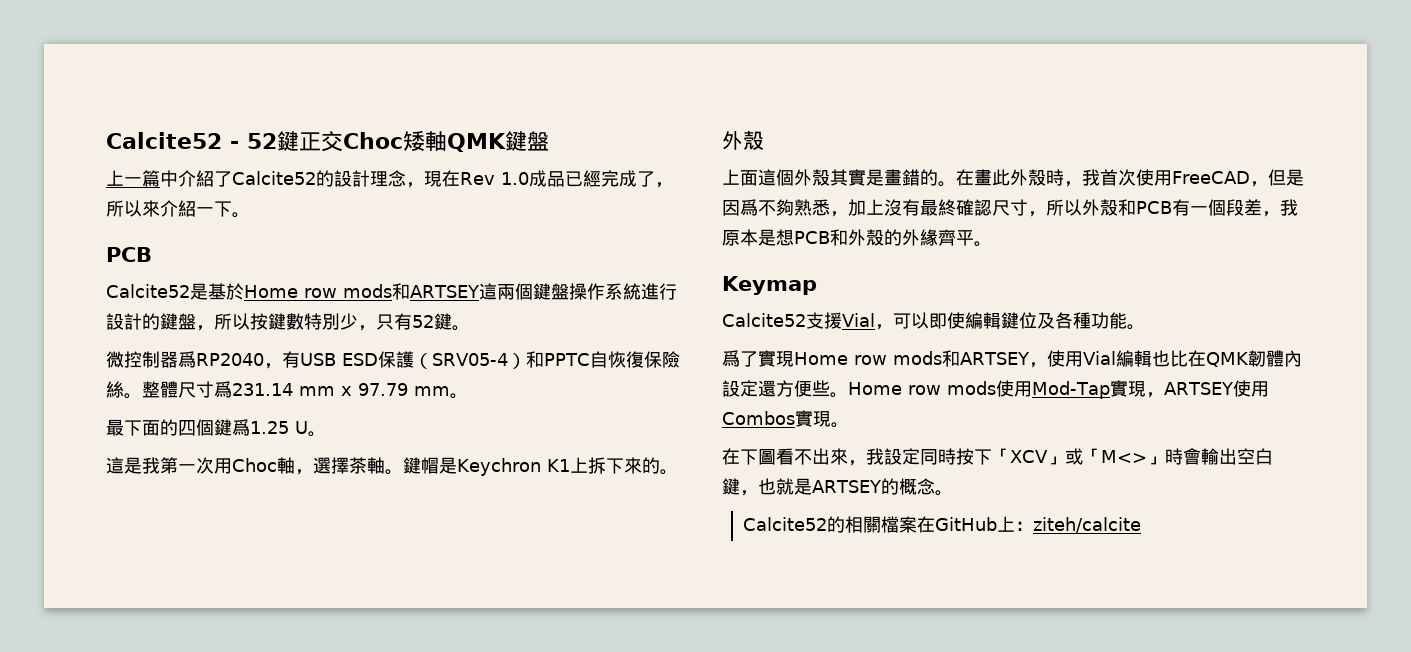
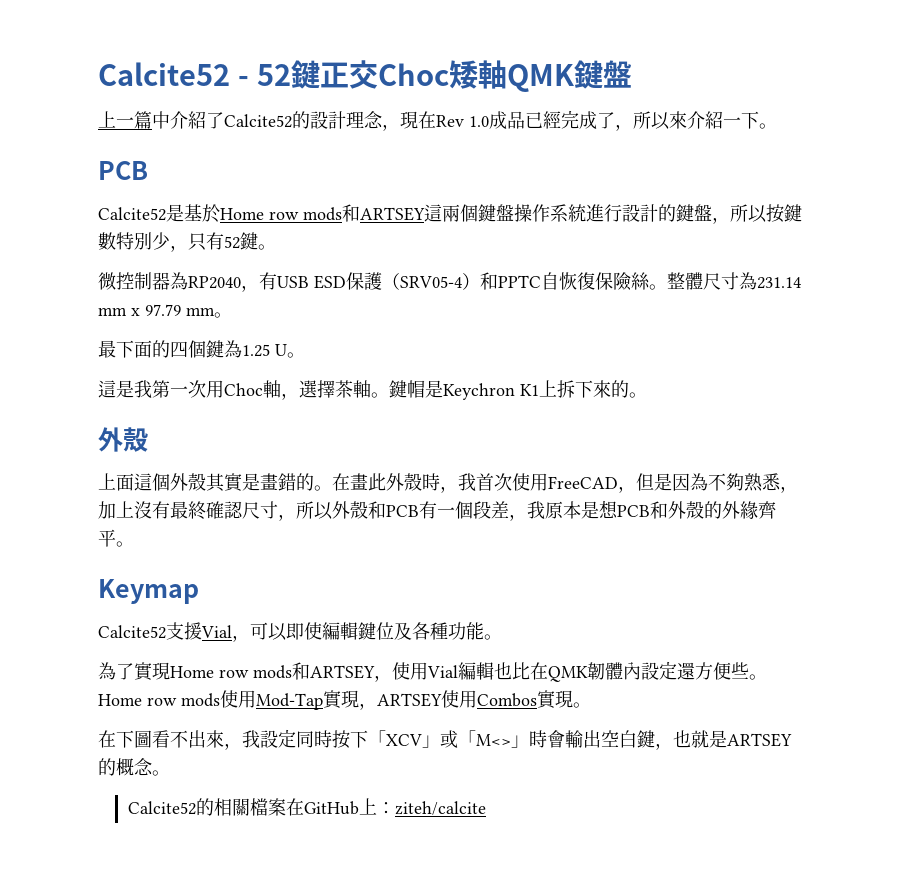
[178,351,196,368] 爲 -> [170,272,188,290] 為
[214,381,232,398] 爲 -> [739,272,757,290] 為
[232,419,250,436] 爲 -> [224,340,242,358] 為
[740,199,758,216] 爲 -> [690,473,708,491] 為
[722,350,740,367] 爲 -> [98,662,116,680] 為

